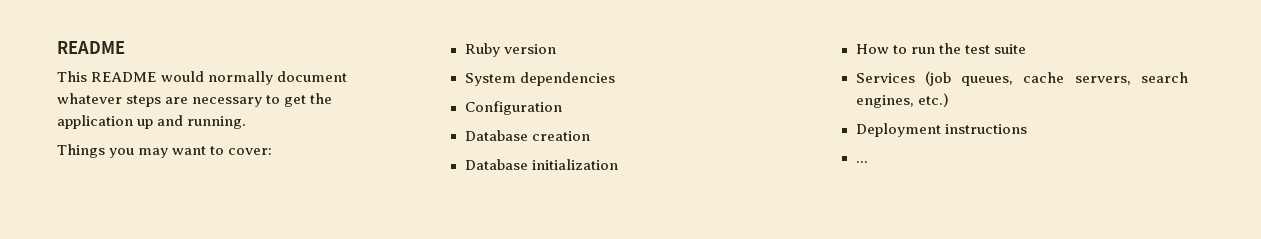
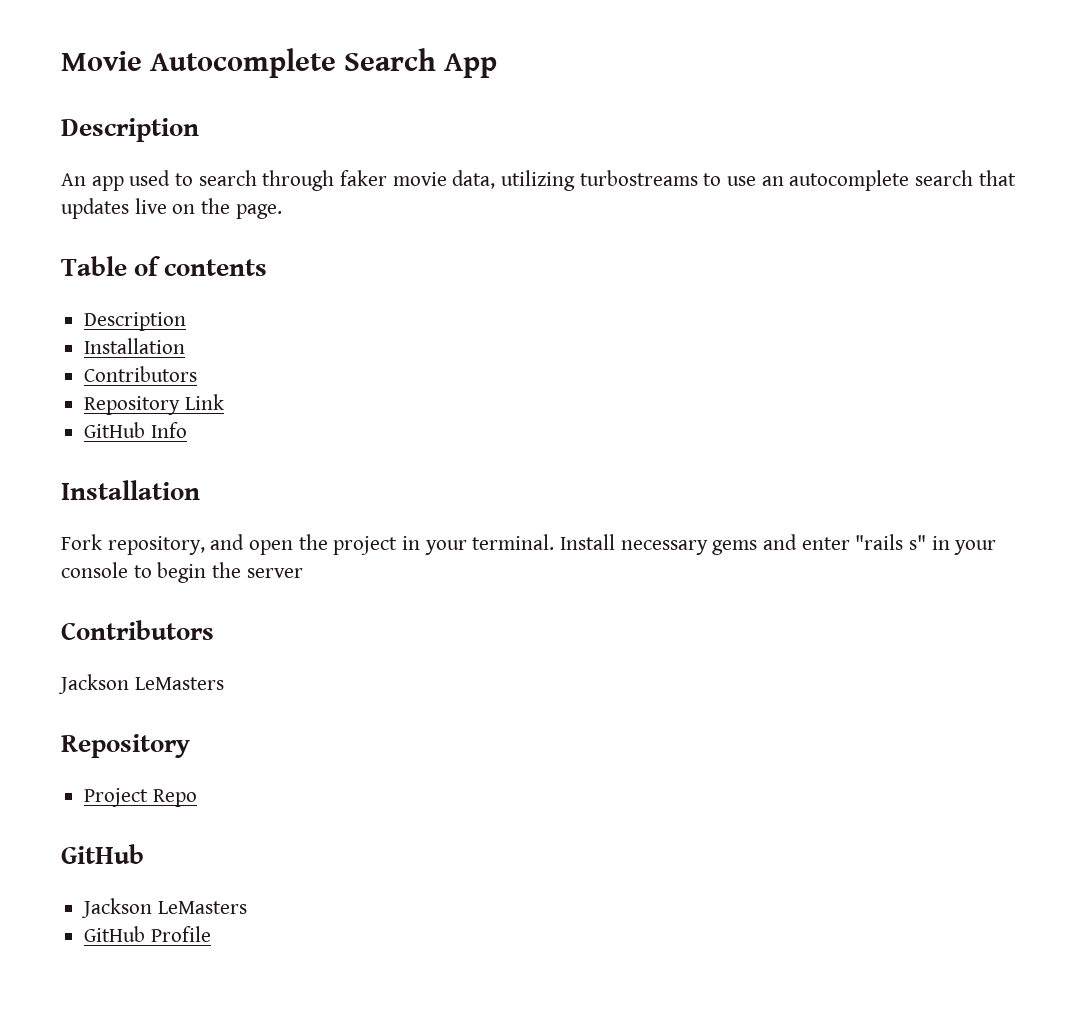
[57,41,125,54] [57,71,348,85] [57,93,333,107] [57,115,247,129] [57,144,273,158] [464,43,556,57] [464,72,615,86] [464,101,562,115] [464,130,590,141] [464,159,618,170] [855,43,1026,54] [855,71,1188,86] [855,93,949,108] [855,123,1027,137] [855,161,868,163] README // This README would normally document whatever steps are necessary to get the application up and running. // Things you may want to cover: // Ruby version // System dependencies // Configuration // Database creation // Database initialization // How to run the test suite // Services (job queues, cache servers, search engines, etc.) // Deployment instructions // ... -> [61,48,497,78] [61,118,199,142] [61,170,1016,191] [61,198,282,219] [61,256,268,276] [84,312,187,331] [84,338,186,354] [84,366,198,382] [84,394,224,415] [84,422,187,438] [61,480,200,500] [61,534,997,555] [61,562,303,583] [61,620,214,640] [58,674,224,694] [61,734,190,758] [84,788,197,807] [61,844,144,864] [81,898,247,918] [84,926,211,942] Movie Autocomplete Search App // Description // An app used to search through faker movie data, utilizing turbostreams to use an autocomplete search that updates live on the page. // Table of contents // Description // Installation // Contributors // Repository Link // GitHub Info // Installation // Fork repository, and open the project in your terminal. Install necessary gems and enter "rails s" in your console to begin the server // Contributors // Jackson LeMasters // Repository // Project Repo // GitHub // Jackson LeMasters // GitHub Profile

